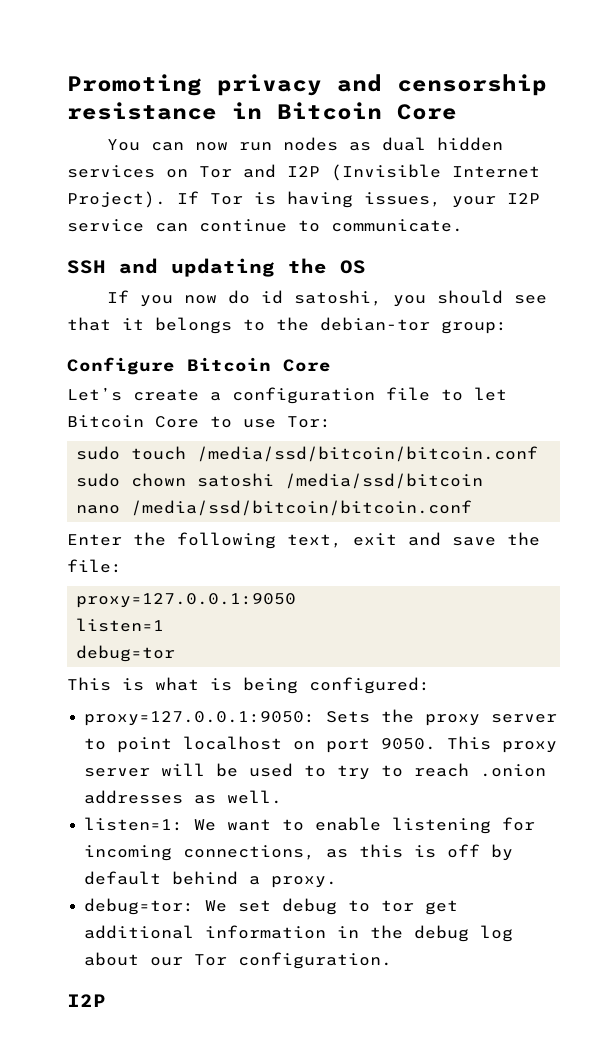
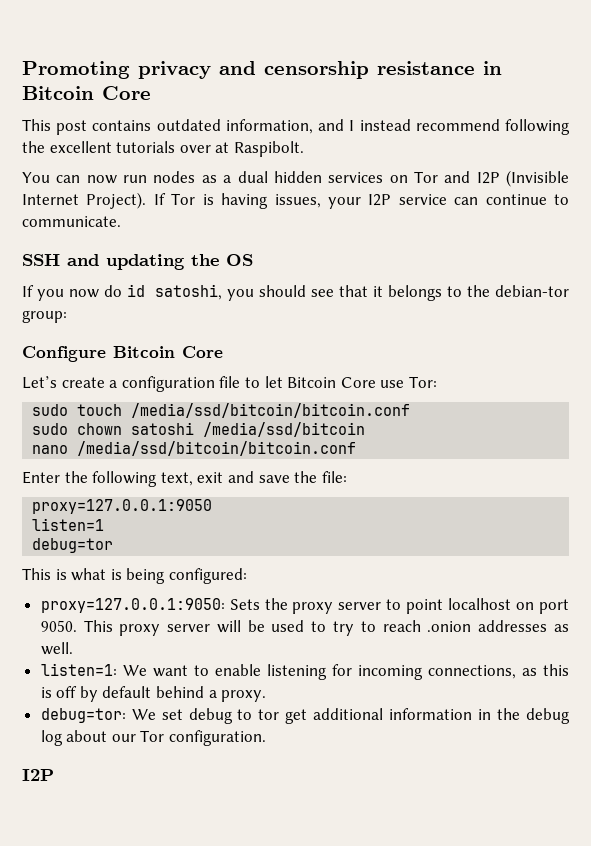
(457, 112) none -> [22,119,570,135] [22,141,304,157] // This post contains outdated information, and I instead recommend following the excellent tutorials over at Raspibolt.
(371, 146) none -> [223,175,232,183] a
[210,416,232,428] to -> (376, 382) none

